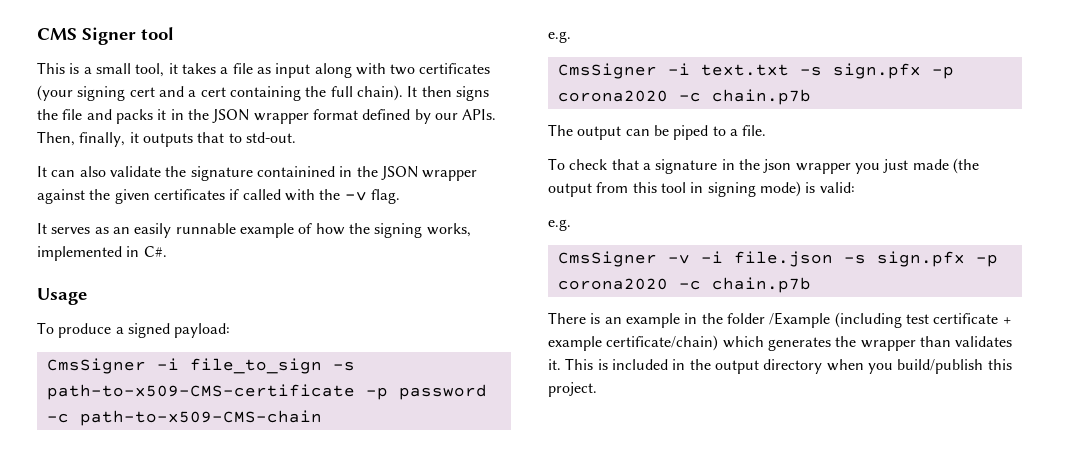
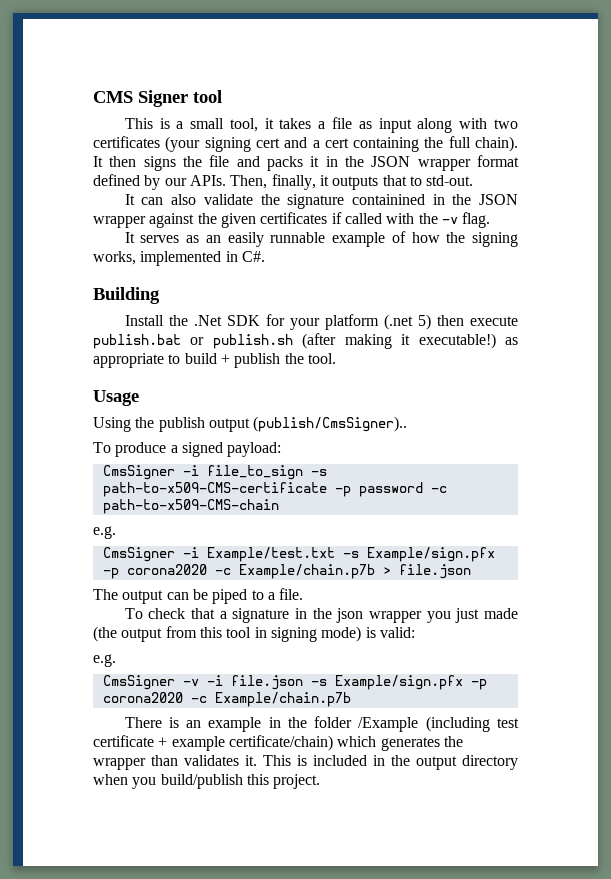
[37,288,87,305] Usage -> [93,287,160,304] [124,314,518,330] [93,333,518,349] [93,353,336,368] [93,390,139,406] [93,416,408,432] Building // Install the .Net SDK for your platform (.net 5) then execute publish.bat or publish.sh (after making it executable!) as appropriate to build + publish the tool. // Usage // Using the publish output (publish/CmsSigner)..
[700,63,954,79] [557,89,811,105] text.txt -s sign.pfx -p corona2020 -c chain.p7b -> [206,547,495,562] [102,564,471,579] Example/test.txt -s Example/sign.pfx -p corona2020 -c Example/chain.p7b > file.json
[876,251,998,267] [557,277,811,293] sign.pfx -p corona2020 -c chain.p7b -> [334,675,487,690] [102,692,351,707] Example/sign.pfx -p corona2020 -c Example/chain.p7b

